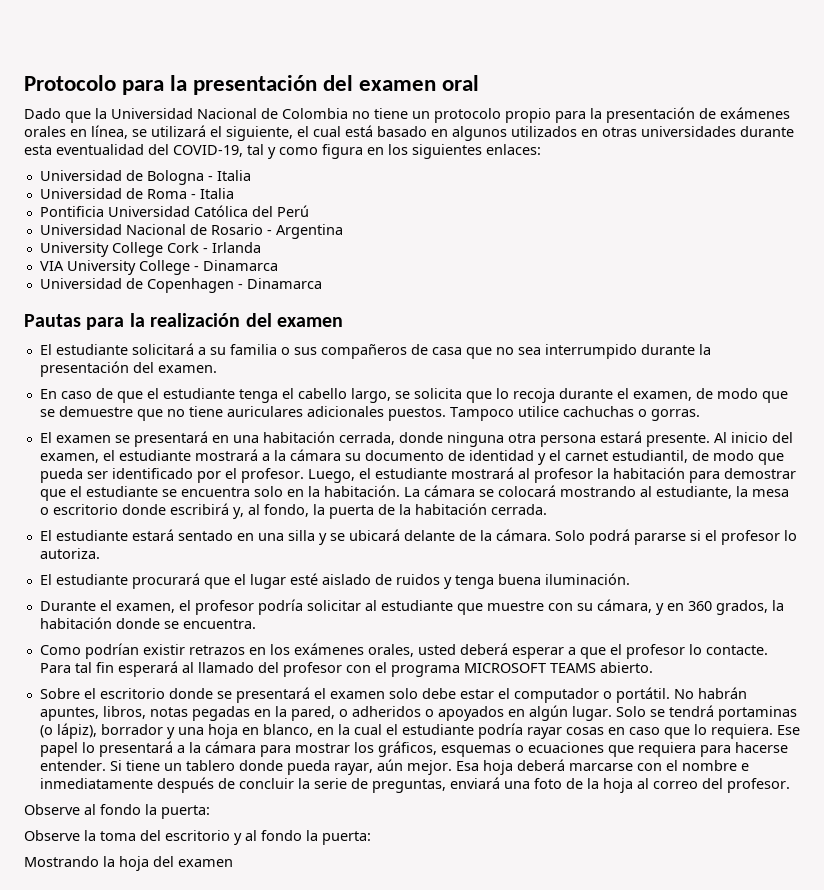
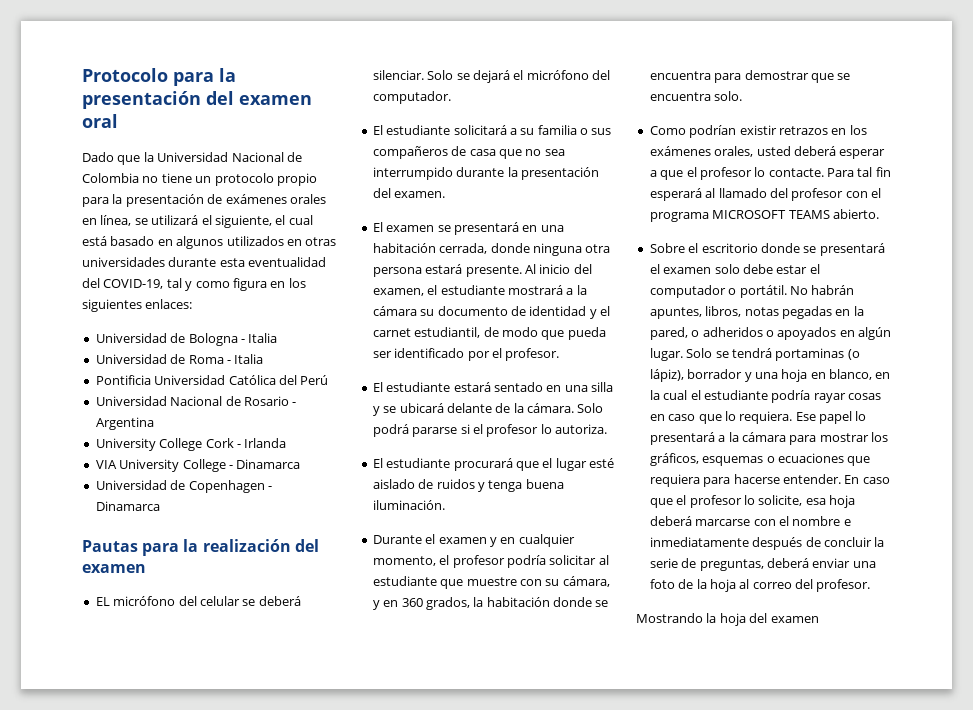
(343, 322) none -> [95,596,301,606] [372,70,610,83] [372,91,451,104] // EL micrófono del celular se deberá silenciar. Solo se dejará el micrófono del computador.
[39,388,788,403] [39,406,700,421] // En caso de que el estudiante tenga el cabello largo, se solicita que lo recoja durante el examen, de modo que se demuestre que no tiene auriculares adicionales puestos. Tampoco utilice cachuchas o gorras. -> (446, 194) none
[307,467,796,483] [39,485,789,501] [39,503,547,519] Luego, el estudiante mostrará al profesor la habitación para demostrar que el estudiante se encuentra solo en la habitación. La cámara se colocará mostrando al estudiante, la mesa o escritorio donde escribirá y, al fondo, la puerta de la habitación cerrada. -> (560, 354) none
[115,603,175,613] examen, -> [438,534,575,547] [372,556,436,566] examen y en cualquier momento,
[182,619,256,629] encuentra. -> [649,70,851,83] [649,91,743,101] encuentra para demostrar que se encuentra solo.
[109,759,479,775] Si tiene un tablero donde pueda rayar, aún mejor. Esa -> [844,475,890,484] [649,495,826,508] En caso que el profesor lo solicite, esa
[449,777,500,789] enviará -> [766,558,851,568] deberá enviar
[24,804,210,819] [24,830,371,845] // Observe al fondo la puerta: // Observe la toma del escritorio y al fondo la puerta: -> (871, 585) none

